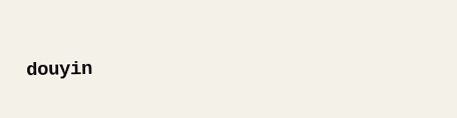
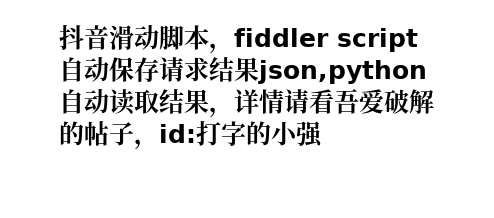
[26,60,93,80] douyin -> [59,25,418,54] [59,57,427,84] [59,89,434,118] [59,121,323,150] 抖音滑动脚本，fiddler script自动保存请求结果json,python自动读取结果，详情请看吾爱破解的帖子，id:打字的小强

